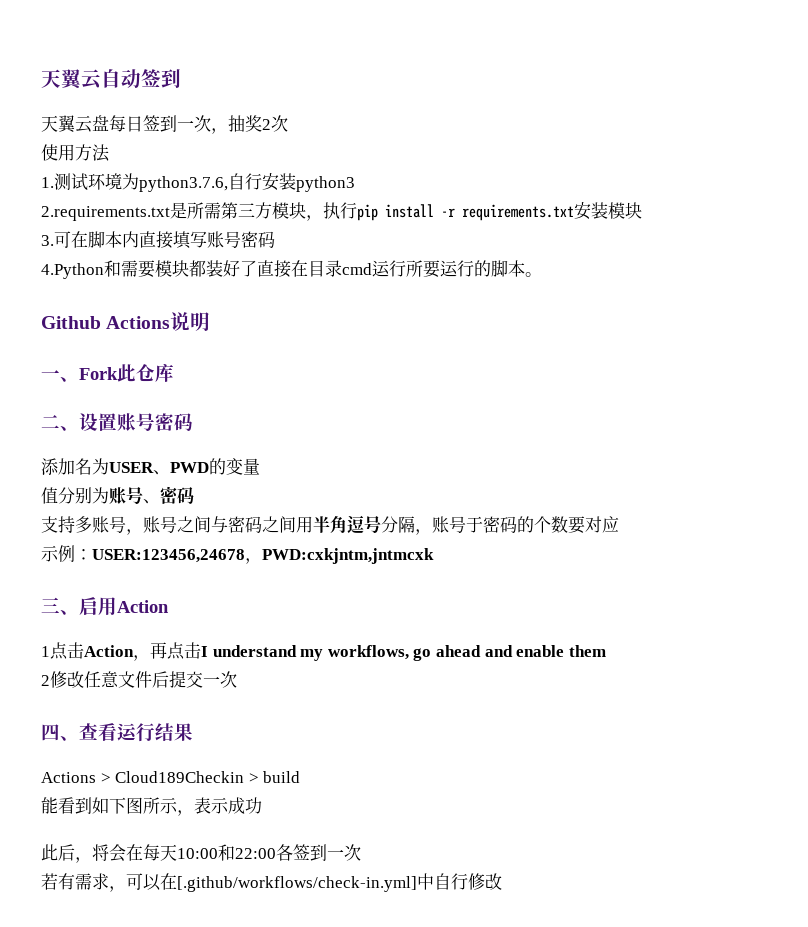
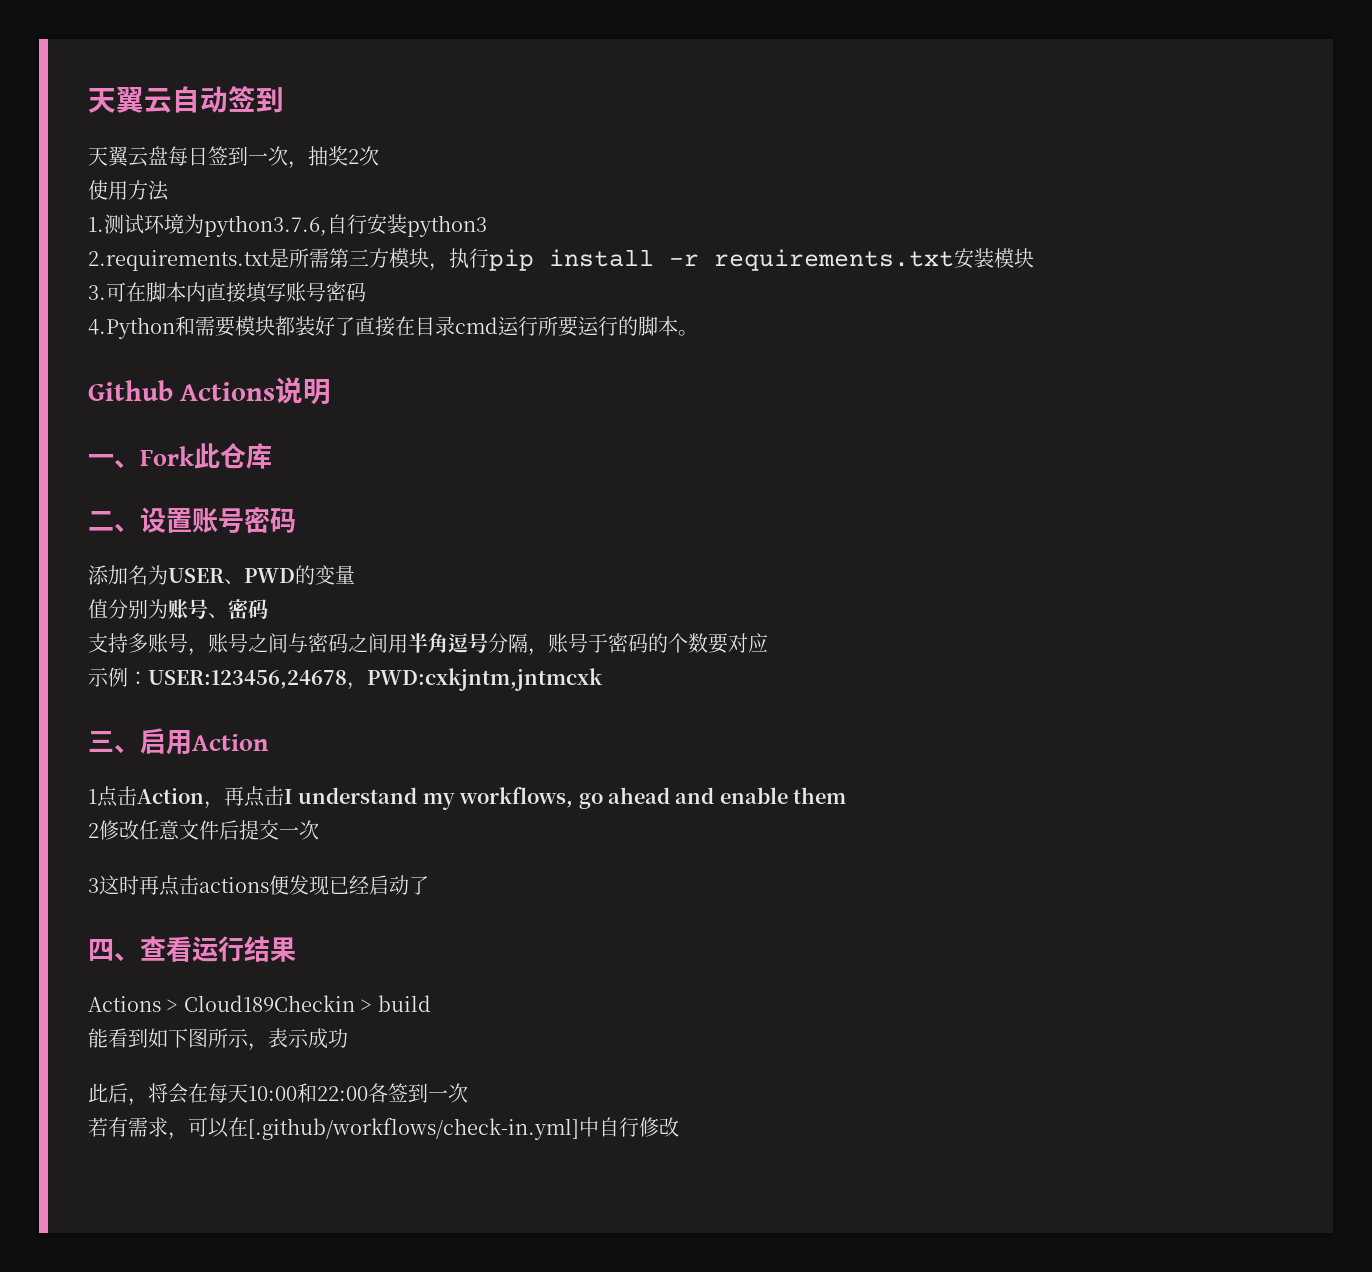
(237, 679) none -> [88,875,429,896] // 3这时再点击actions便发现已经启动了

